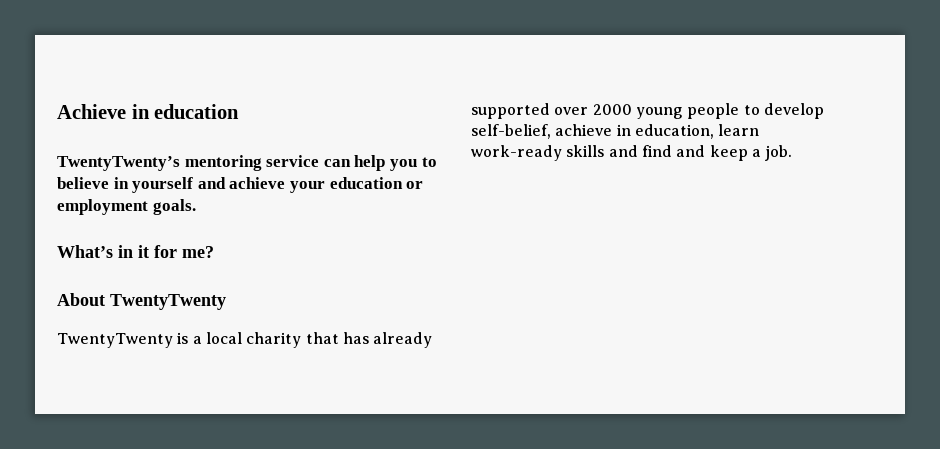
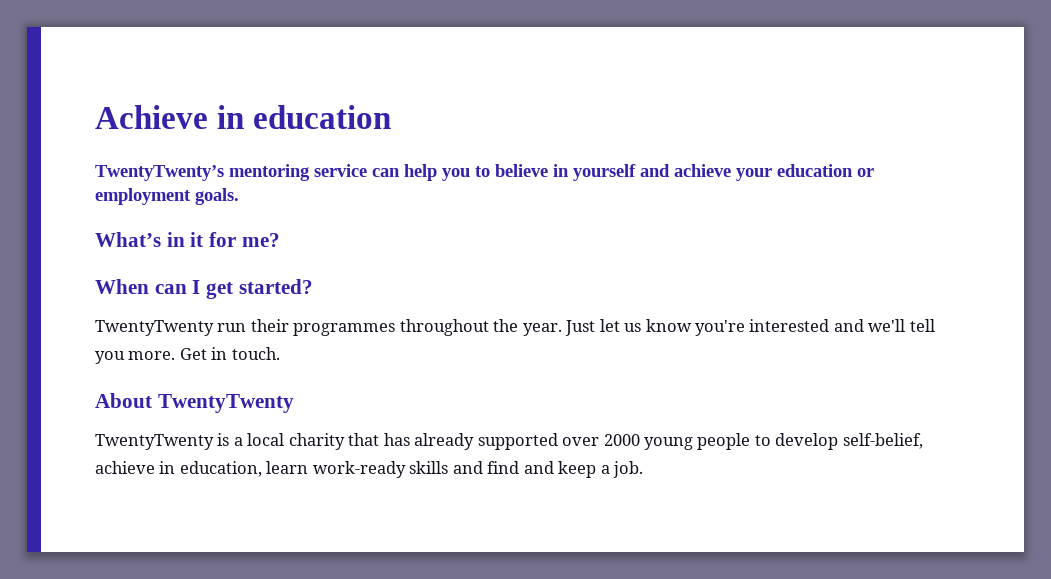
(214, 252) none -> [95,279,313,299] [95,319,935,336] [95,347,280,364] // When can I get started? // TwentyTwenty run their programmes throughout the year. Just let us know you're interested and we'll tell you more. Get in touch.

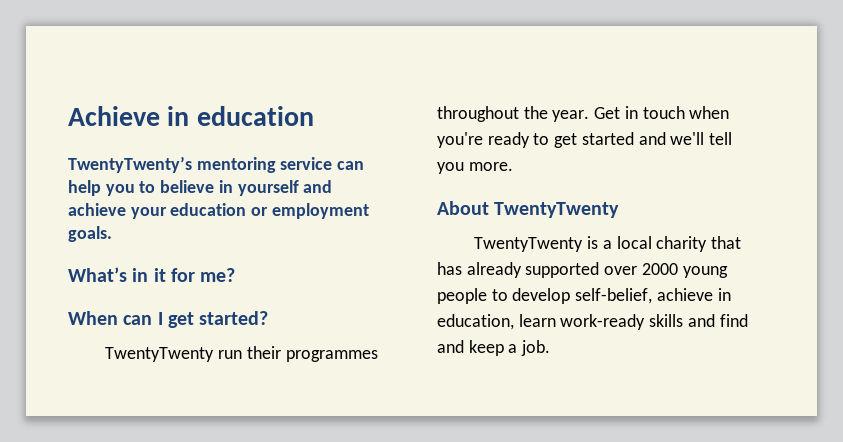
[565,319,830,336] Just let us know you're interested -> [594,106,730,119] [437,132,634,148] Get in touch when you're ready to get started
[179,347,280,360] Get in touch. -> (513, 166) none

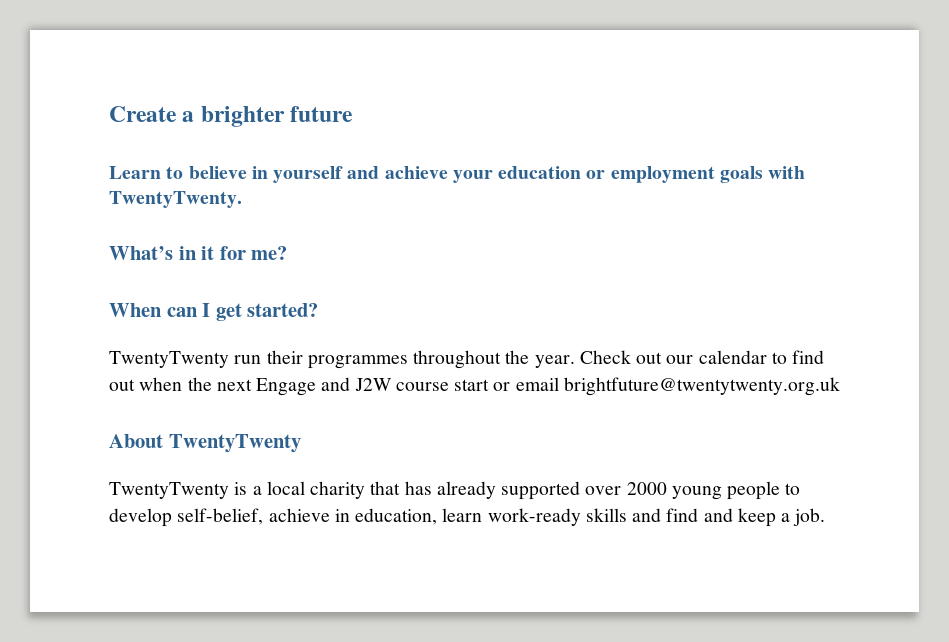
[68,106,314,126] [68,156,365,173] [68,180,135,196] Achieve in education // TwentyTwenty’s mentoring service can help you -> [109,106,354,127] [109,166,161,179] Create a brighter future // Learn
[68,226,112,242] goals. -> [719,166,806,183] [109,191,242,208] goals with TwentyTwenty.
[594,106,730,119] [437,132,733,148] [437,162,513,174] Get in touch when you're ready to get started and we'll tell you more. -> [579,350,825,364] [109,377,840,396] Check out our calendar to find out when the next Engage and J2W course start or email brightfuture@twentytwenty.org.uk

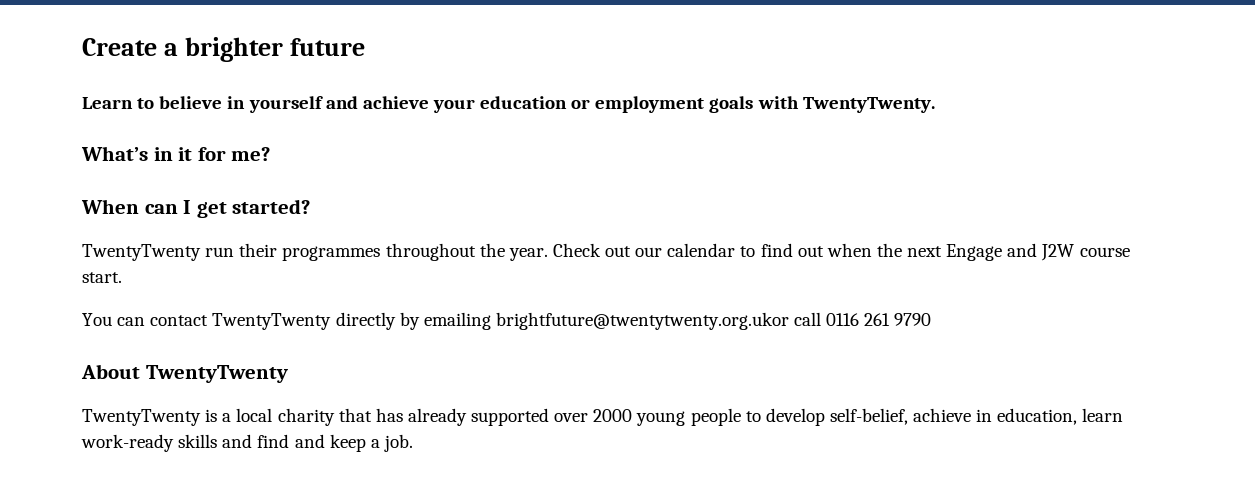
[454,377,840,396] start or email brightfuture@twentytwenty.org.uk -> [82,272,122,283] [82,312,932,330] start. // You can contact TwentyTwenty directly by emailing brightfuture@twentytwenty.org.ukor call 0116 261 9790

